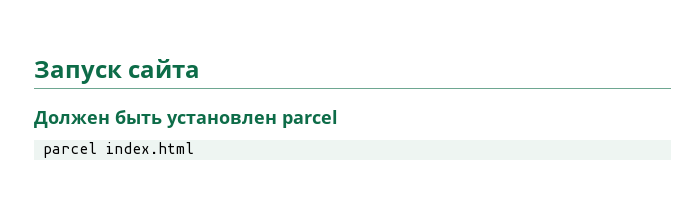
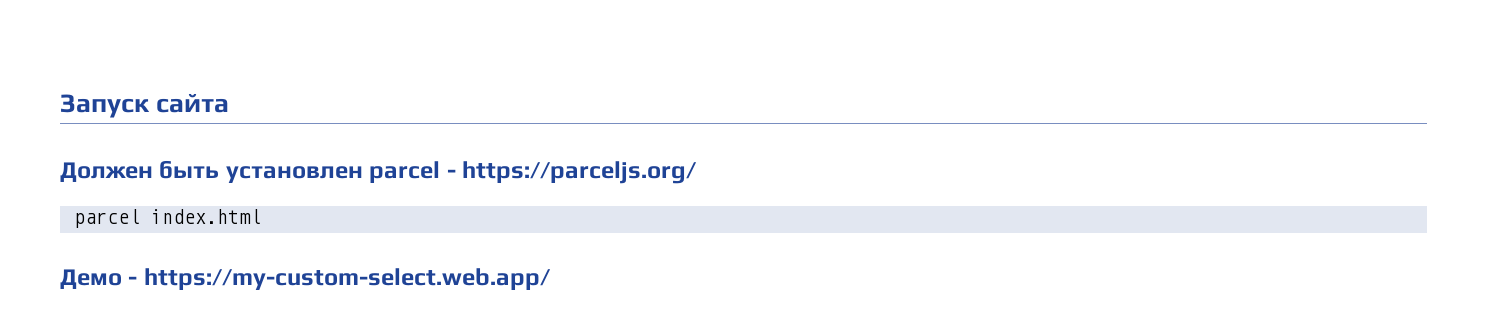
(338, 119) none -> [446,161,698,184] - https://parceljs.org/
(194, 148) none -> [60,268,551,290] // Демо - https://my-custom-select.web.app/

